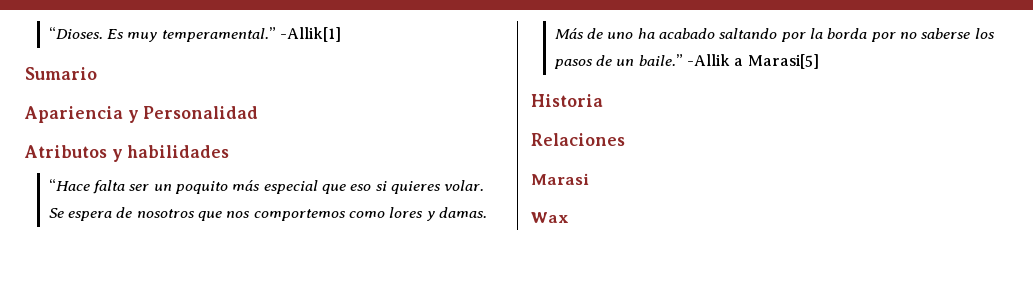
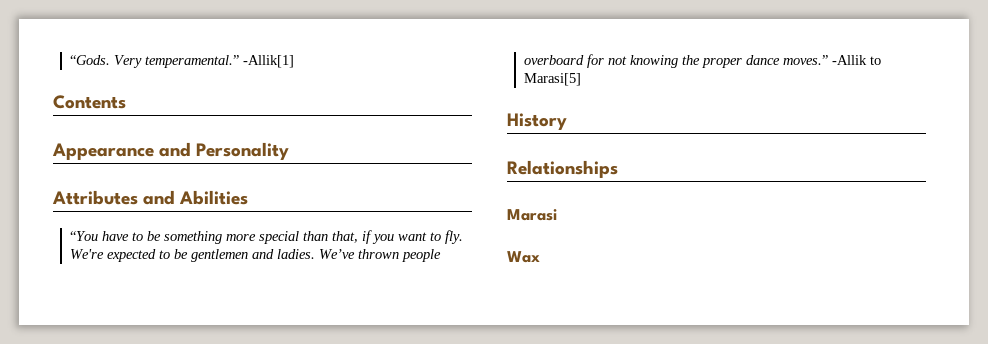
[48,27,158,42] “Dioses. Es muy -> [69,55,142,68] “Gods. Very
[25,67,97,80] [24,106,259,123] [24,145,230,162] [48,179,485,194] [48,207,487,221] [554,28,995,42] [553,54,744,69] Sumario // Apariencia y Personalidad // Atributos y habilidades // “Hace falta ser un poquito más especial que eso si quieres volar. Se espera de nosotros que nos comportemos como lores y damas. Más de uno ha acabado saltando por la borda por no saberse los pasos de un baile.” -Allik a -> [53,95,126,109] [52,142,290,160] [52,190,249,205] [69,230,463,244] [69,249,441,262] [523,54,881,68] Contents // Appearance and Personality // Attributes and Abilities // “You have to be something more special than that, if you want to fly. We're expected to be gentlemen and ladies. We’ve thrown people overboard for not knowing the proper dance moves.” -Allik to
[531,94,603,107] [531,133,625,146] Historia // Relaciones -> [507,113,567,130] [507,160,618,178] History // Relationships

